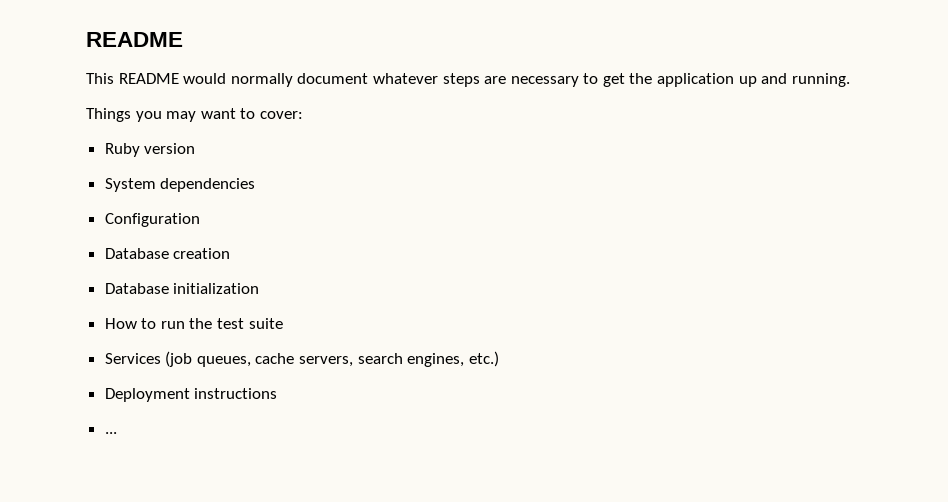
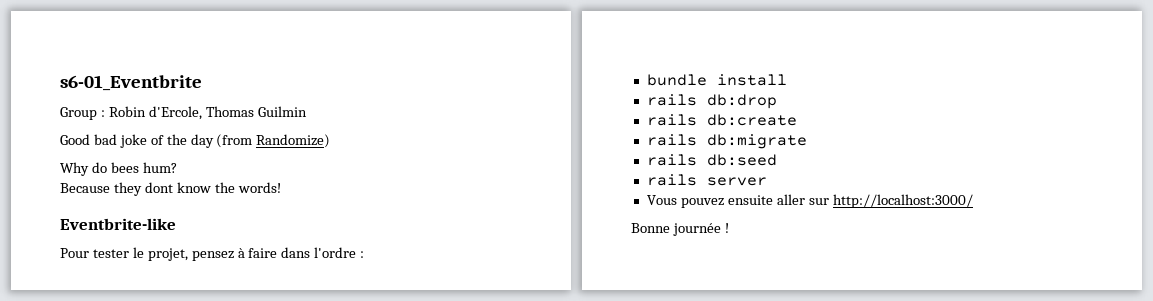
[86,32,183,47] [86,73,850,87] [86,108,303,122] [104,143,196,157] [104,178,256,192] [104,213,200,227] [104,248,231,259] [104,283,260,294] [104,318,283,329] [104,351,499,367] [104,388,278,402] [104,432,117,434] README // This README would normally document whatever steps are necessary to get the application up and running. // Things you may want to cover: // Ruby version // System dependencies // Configuration // Database creation // Database initialization // How to run the test suite // Services (job queues, cache servers, search engines, etc.) // Deployment instructions // ... -> [60,75,202,91] [60,106,307,120] [60,134,331,148] [60,162,177,176] [60,182,281,196] [60,218,176,230] [60,247,365,261] [646,74,787,86] [646,94,777,109] [646,114,797,126] [646,134,807,149] [646,154,777,166] [646,174,767,186] [646,194,973,208] [631,223,729,236] s6-01_Eventbrite // Group : Robin d'Ercole, Thomas Guilmin // Good bad joke of the day (from Randomize) // Why do bees hum? // Because they dont know the words! // Eventbrite-like // Pour tester le projet, pensez à faire dans l'ordre : // bundle install // rails db:drop // rails db:create // rails db:migrate // rails db:seed // rails server // Vous pouvez ensuite aller sur http://localhost:3000/ // Bonne journée !

